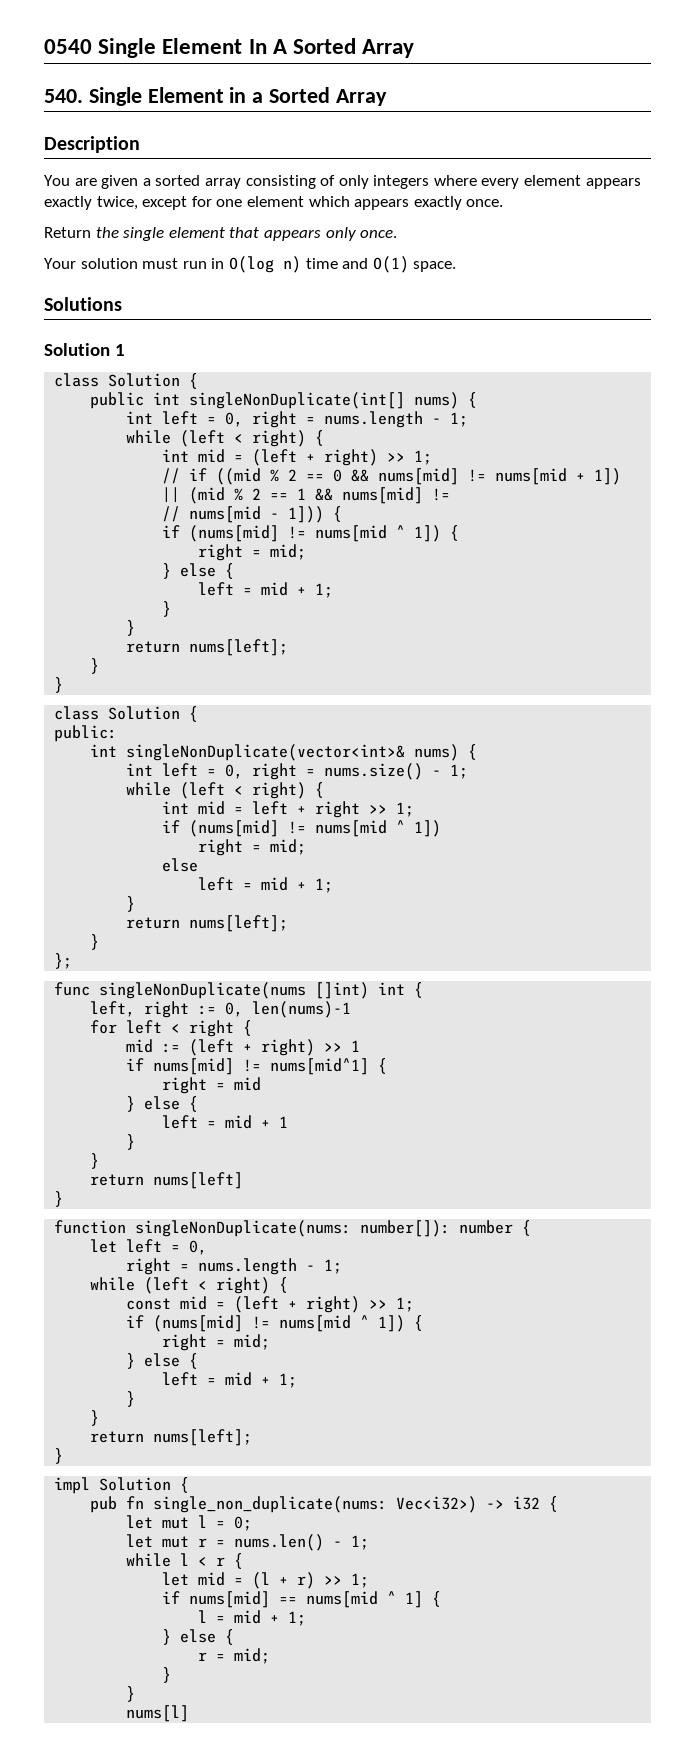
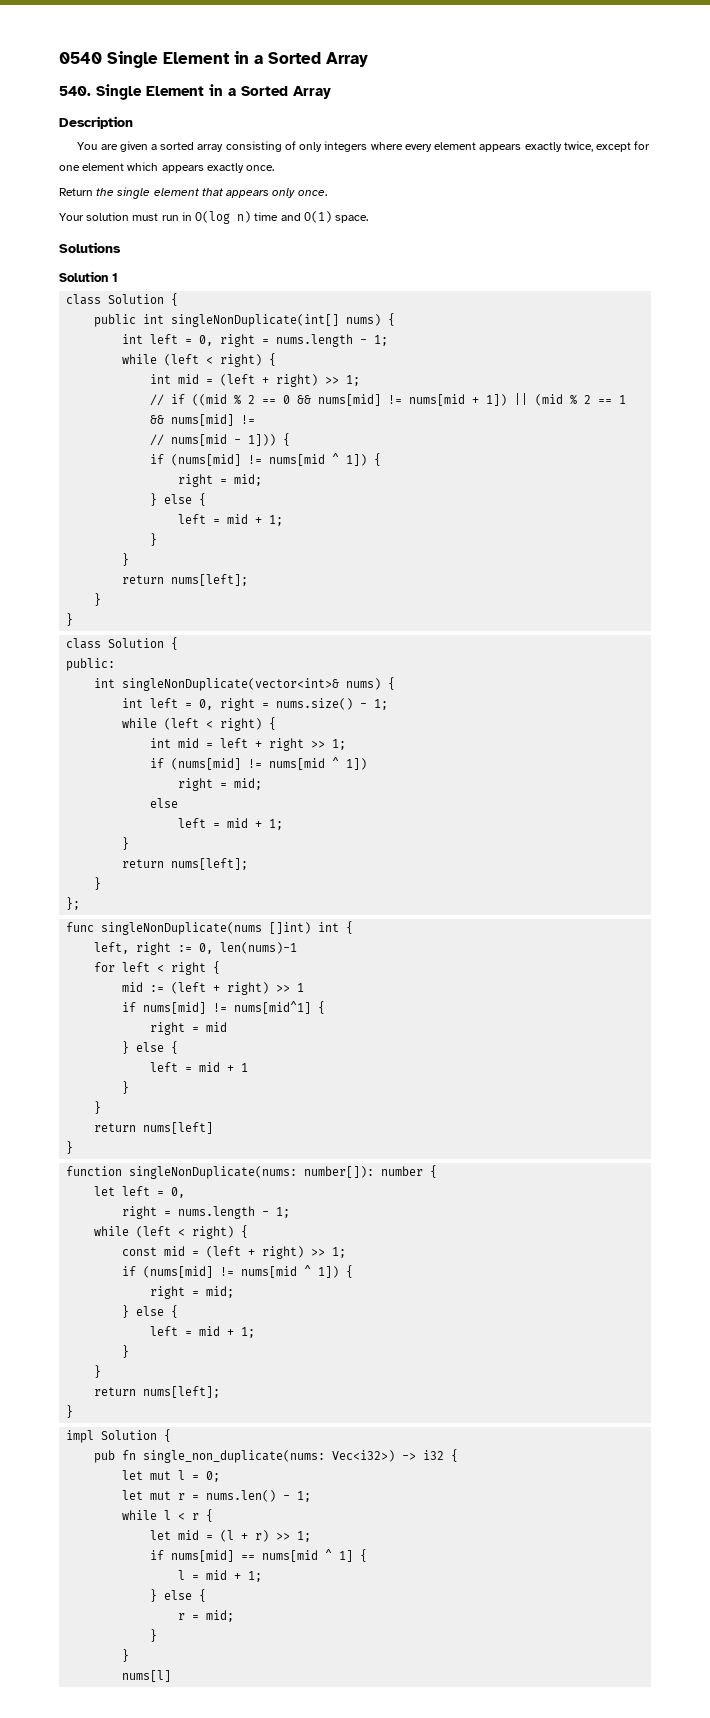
[248,39,287,54] In A -> [234,51,263,64] in a

